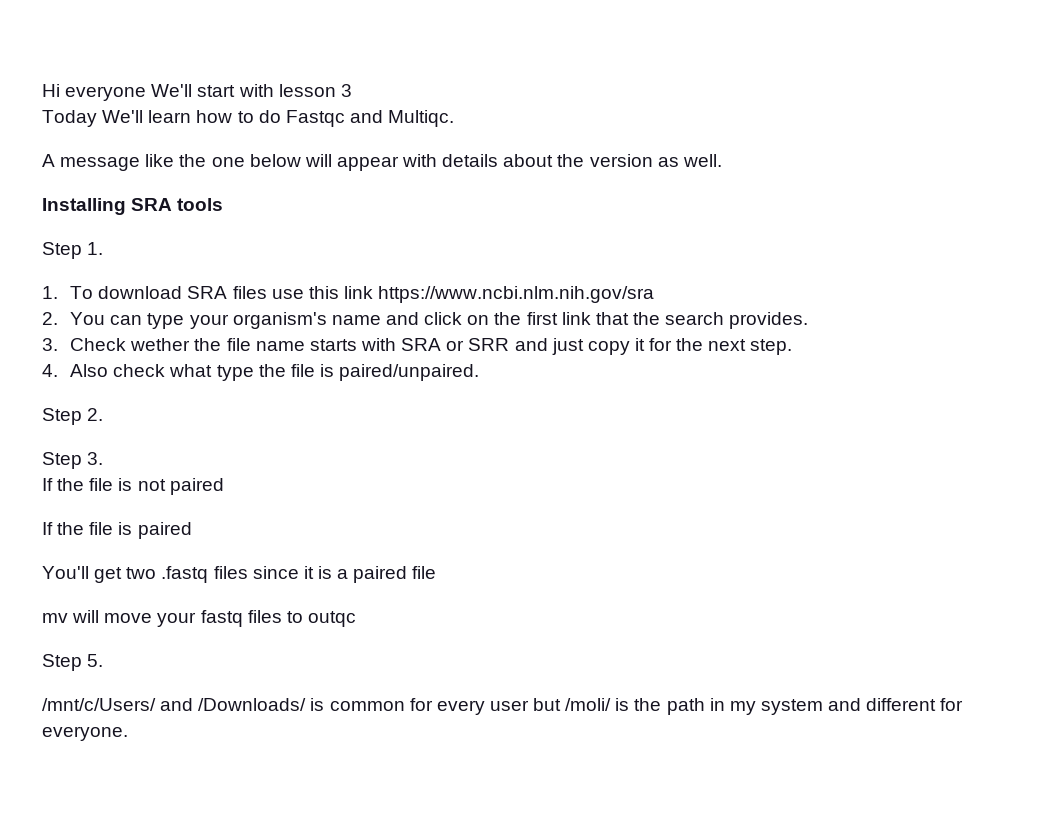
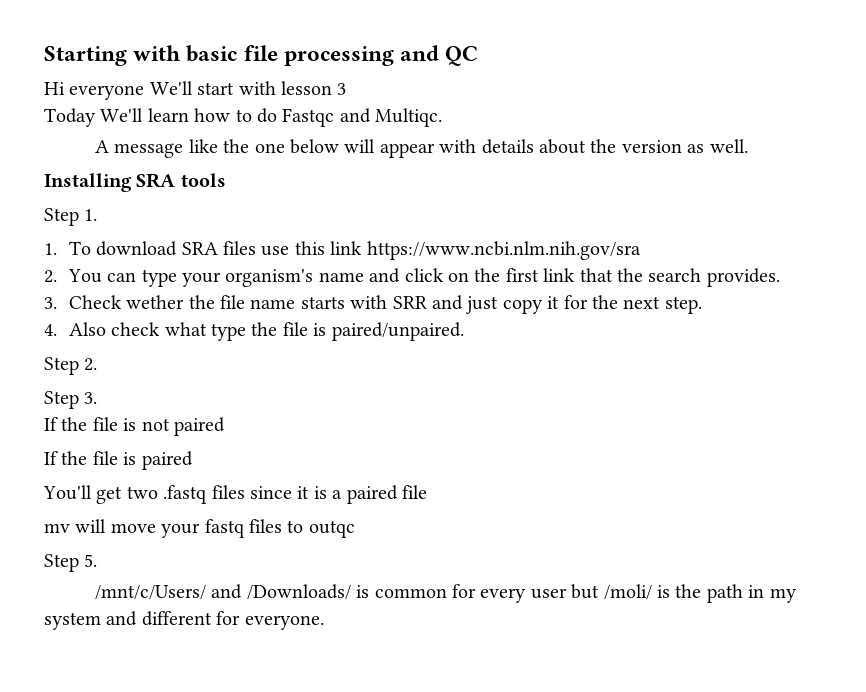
(42, 90) none -> [44,45,479,66] Starting with basic file processing and QC //
[401,338,465,351] SRA or -> (388, 302) none

